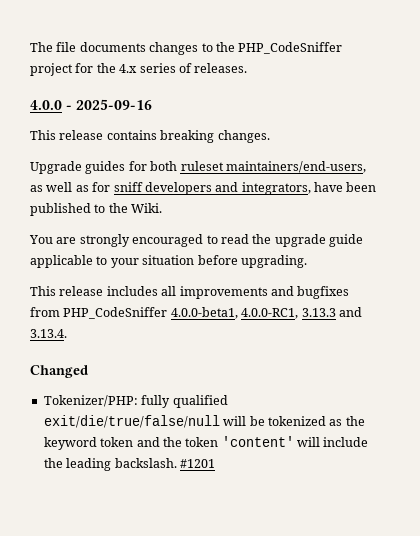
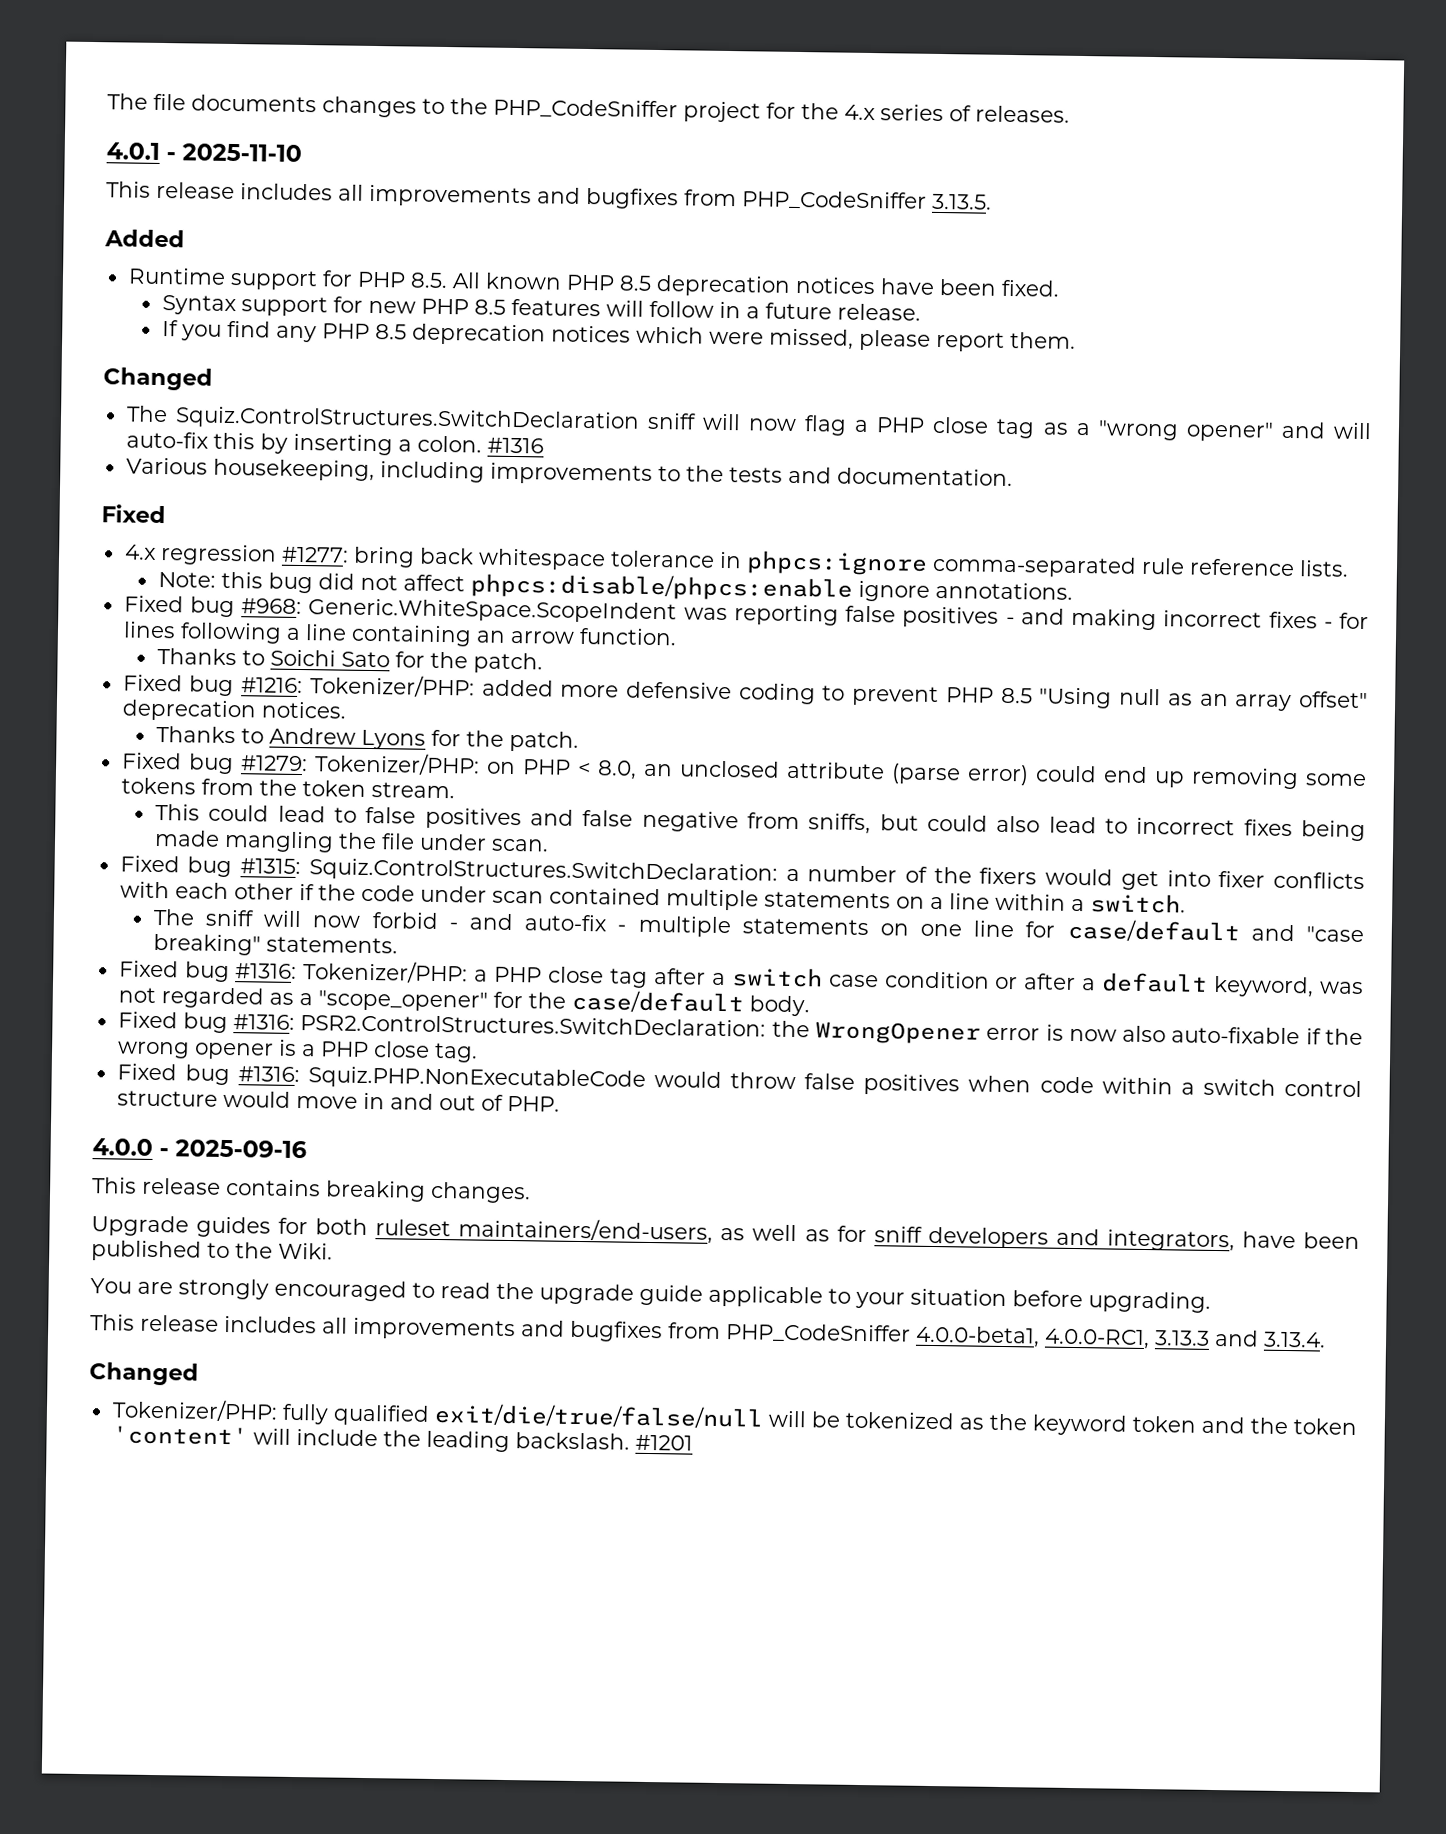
(248, 68) none -> [106,142,302,162] [106,181,992,211] [104,229,185,248] [127,267,1060,297] [161,295,921,321] [161,320,1076,352] [103,367,213,391] [125,405,1373,442] [125,431,544,456] [125,457,1013,487] [101,504,166,524] [123,544,1349,578] [157,571,1073,602] [123,595,1369,631] [122,621,677,647] [156,647,543,674] [122,674,1369,712] [121,699,346,722] [155,725,579,752] [121,752,1367,790] [120,777,455,799] [154,803,1366,842] [153,829,549,853] [119,855,1365,891] [119,881,1186,914] [152,908,1364,943] [152,933,398,956] [118,960,1364,998] [117,987,810,1017] [117,1011,1364,1046] [116,1039,478,1063] [116,1063,1362,1098] [116,1090,560,1112] // 4.0.1 - 2025-11-10 // This release includes all improvements and bugfixes from PHP_CodeSniffer 3.13.5. // Added // Runtime support for PHP 8.5. All known PHP 8.5 deprecation notices have been fixed. // Syntax support for new PHP 8.5 features will follow in a future release. // If you find any PHP 8.5 deprecation notices which were missed, please report them. // Changed // The Squiz.ControlStructures.SwitchDeclaration sniff will now flag a PHP close tag as a "wrong opener" and will auto-fix this by inserting a colon. #1316 // Various housekeeping, including improvements to the tests and documentation. // Fixed // 4.x regression #1277: bring back whitespace tolerance in phpcs:ignore comma-separated rule reference lists. // Note: this bug did not affect phpcs:disable/phpcs:enable ignore annotations. // Fixed bug #968: Generic.WhiteSpace.ScopeIndent was reporting false positives - and making incorrect fixes - for lines following a line containing an arrow function. // Thanks to Soichi Sato for the patch. // Fixed bug #1216: Tokenizer/PHP: added more defensive coding to prevent PHP 8.5 "Using null as an array offset" deprecation notices. // Thanks to Andrew Lyons for the patch. // Fixed bug #1279: Tokenizer/PHP: on PHP < 8.0, an unclosed attribute (parse error) could end up removing some tokens from the token stream. // This could lead to false positives and false negative from sniffs, but could also lead to incorrect fixes being made mangling the file under scan. // Fixed bug #1315: Squiz.ControlStructures.SwitchDeclaration: a number of the fixers would get into fixer conflicts with each other if the code under scan contained multiple statements on a line within a switch. // The sniff will now forbid - and auto-fix - multiple statements on one line for case/default and "case breaking" statements. // Fixed bug #1316: Tokenizer/PHP: a PHP close tag after a switch case condition or after a default keyword, was not regarded as a "scope_opener" for the case/default body. // Fixed bug #1316: PSR2.ControlStructures.SwitchDeclaration: the WrongOpener error is now also auto-fixable if the wrong opener is a PHP close tag. // Fixed bug #1316: Squiz.PHP.NonExecutableCode would throw false positives when code within a switch control structure would move in and out of PHP.

